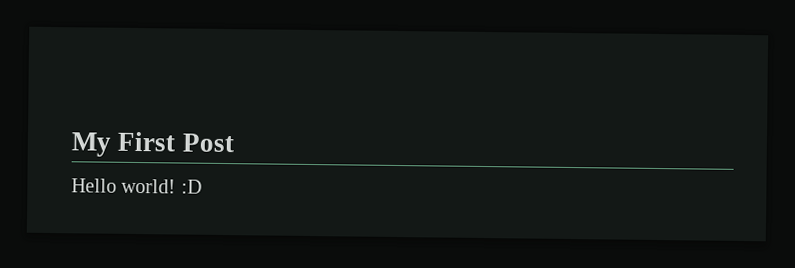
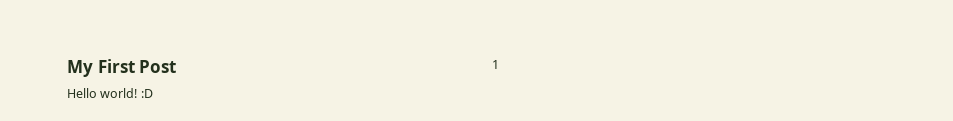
(202, 186) none -> [492,60,499,69] // 1

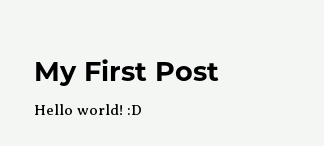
[492,60,499,69] // 1 -> (143, 110) none

